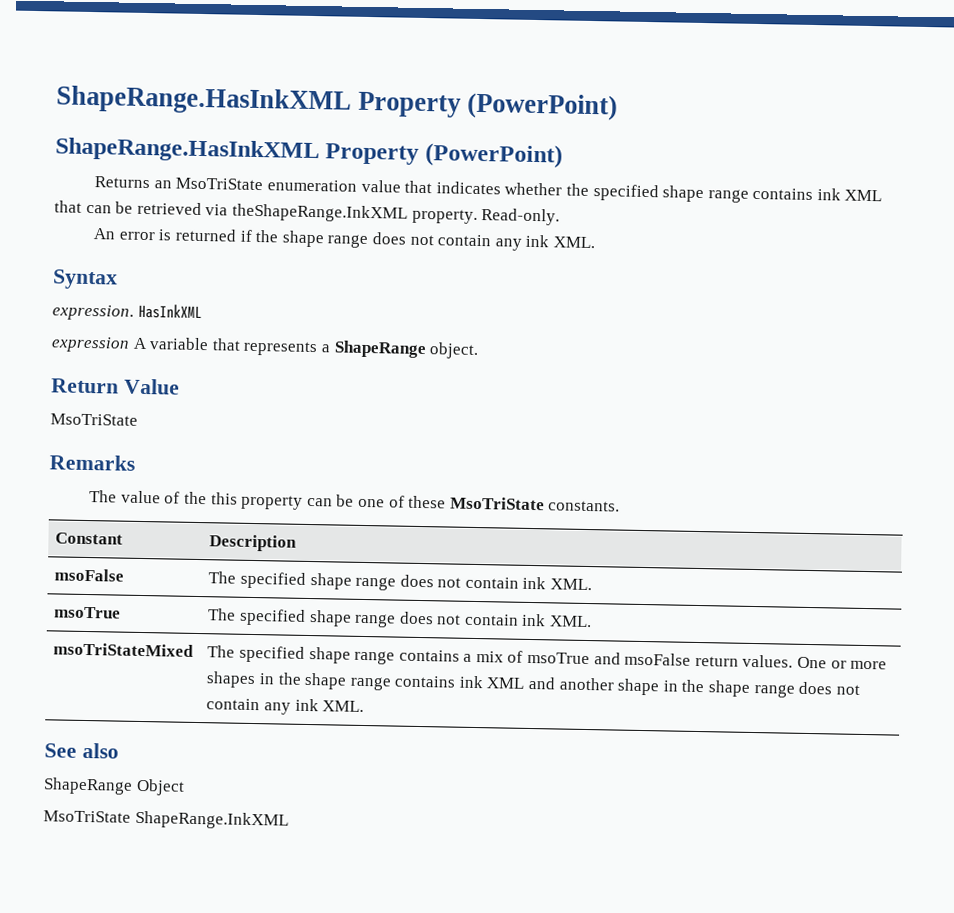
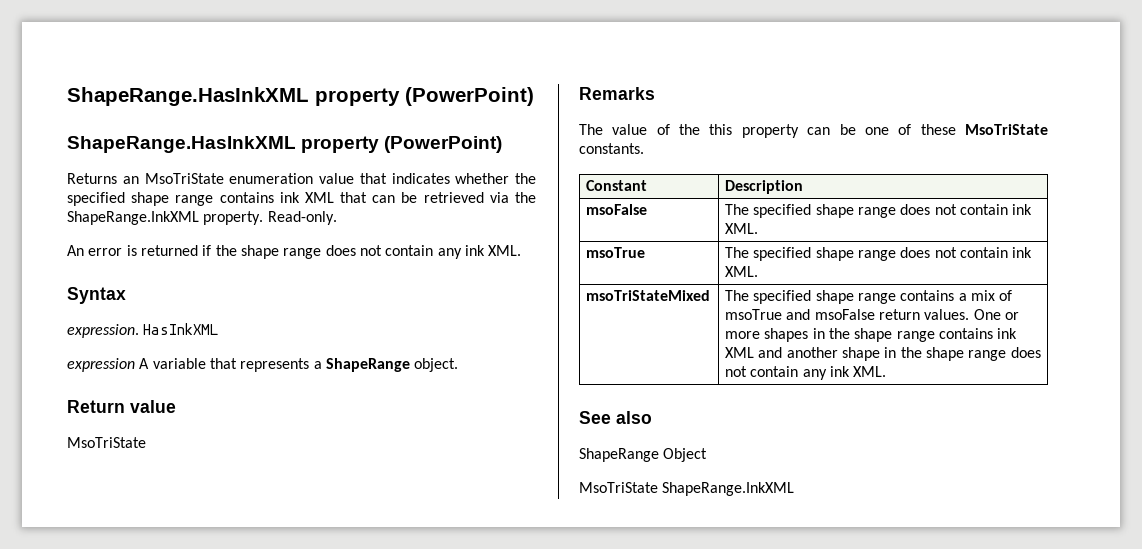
[56,85,462,118] ShapeRange.HasInkXML Property -> [67,87,400,106] ShapeRange.HasInkXML property
[325,143,420,165] Property -> [301,136,380,153] property
[231,203,408,223] theShapeRange.InkXML -> [515,192,536,203] [67,211,199,225] the ShapeRange.InkXML
[123,378,180,395] Value -> [130,400,176,413] value

